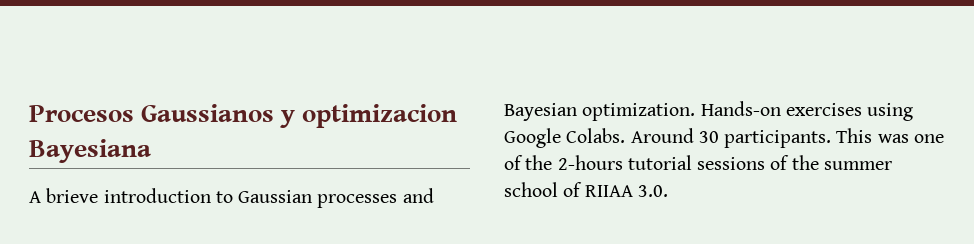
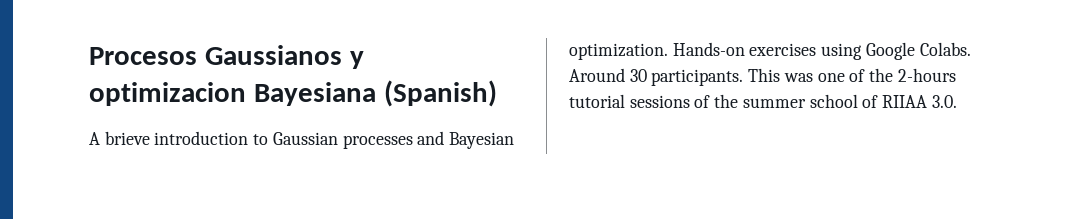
(151, 151) none -> [383,80,497,107] (Spanish)

